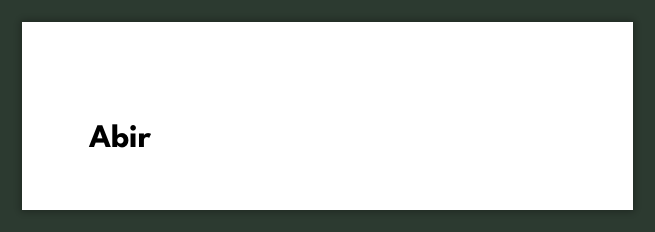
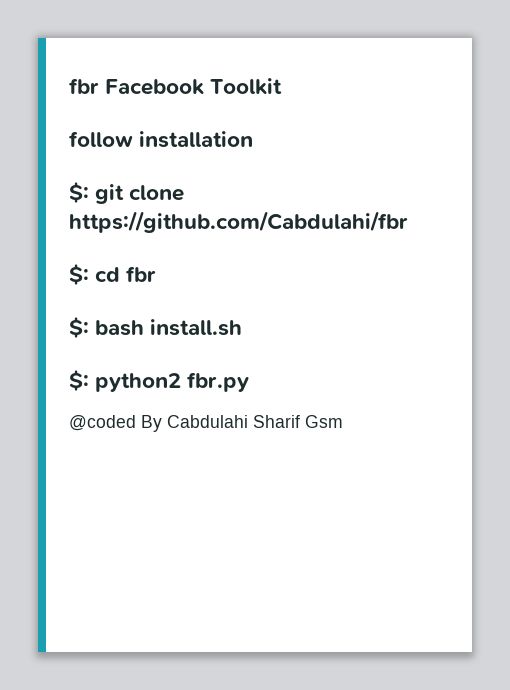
[88,124,152,148] Abir -> [69,78,283,95] [69,131,254,148] [69,182,185,204] [69,211,408,233] [69,264,157,285] [69,317,243,338] [69,370,250,392] [69,415,343,432] fbr Facebook Toolkit // follow installation // $: git clone https://github.com/Cabdulahi/fbr // $: cd fbr // $: bash install.sh // $: python2 fbr.py // @coded By Cabdulahi Sharif Gsm

